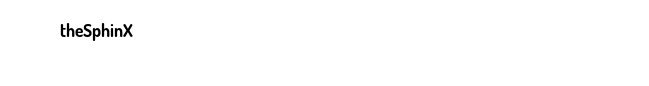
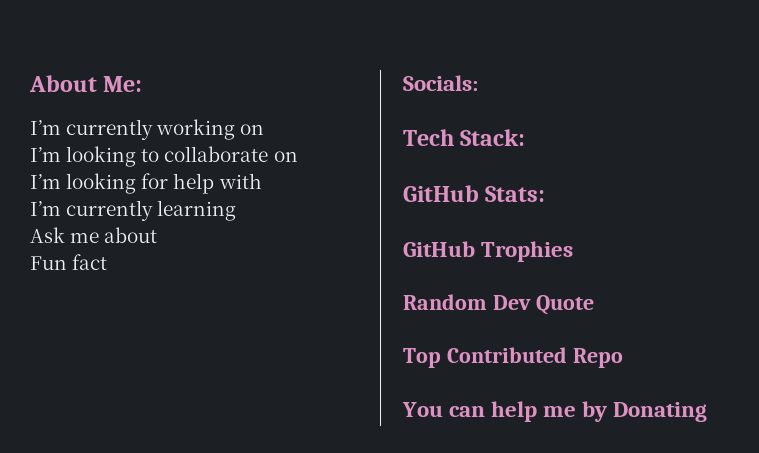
[60,23,133,41] theSphinX -> [29,75,143,92] [30,119,265,140] [30,146,298,167] [30,173,262,194] [30,200,237,221] [30,227,158,243] [30,254,108,270] [403,75,478,91] [403,129,526,146] [403,185,546,202] [403,241,574,262] [403,294,594,315] [403,347,623,368] [402,401,708,422] About Me: // I’m currently working on // I’m looking to collaborate on // I’m looking for help with // I’m currently learning // Ask me about // Fun fact // Socials: // Tech Stack: // GitHub Stats: // GitHub Trophies // Random Dev Quote // Top Contributed Repo // You can help me by Donating

